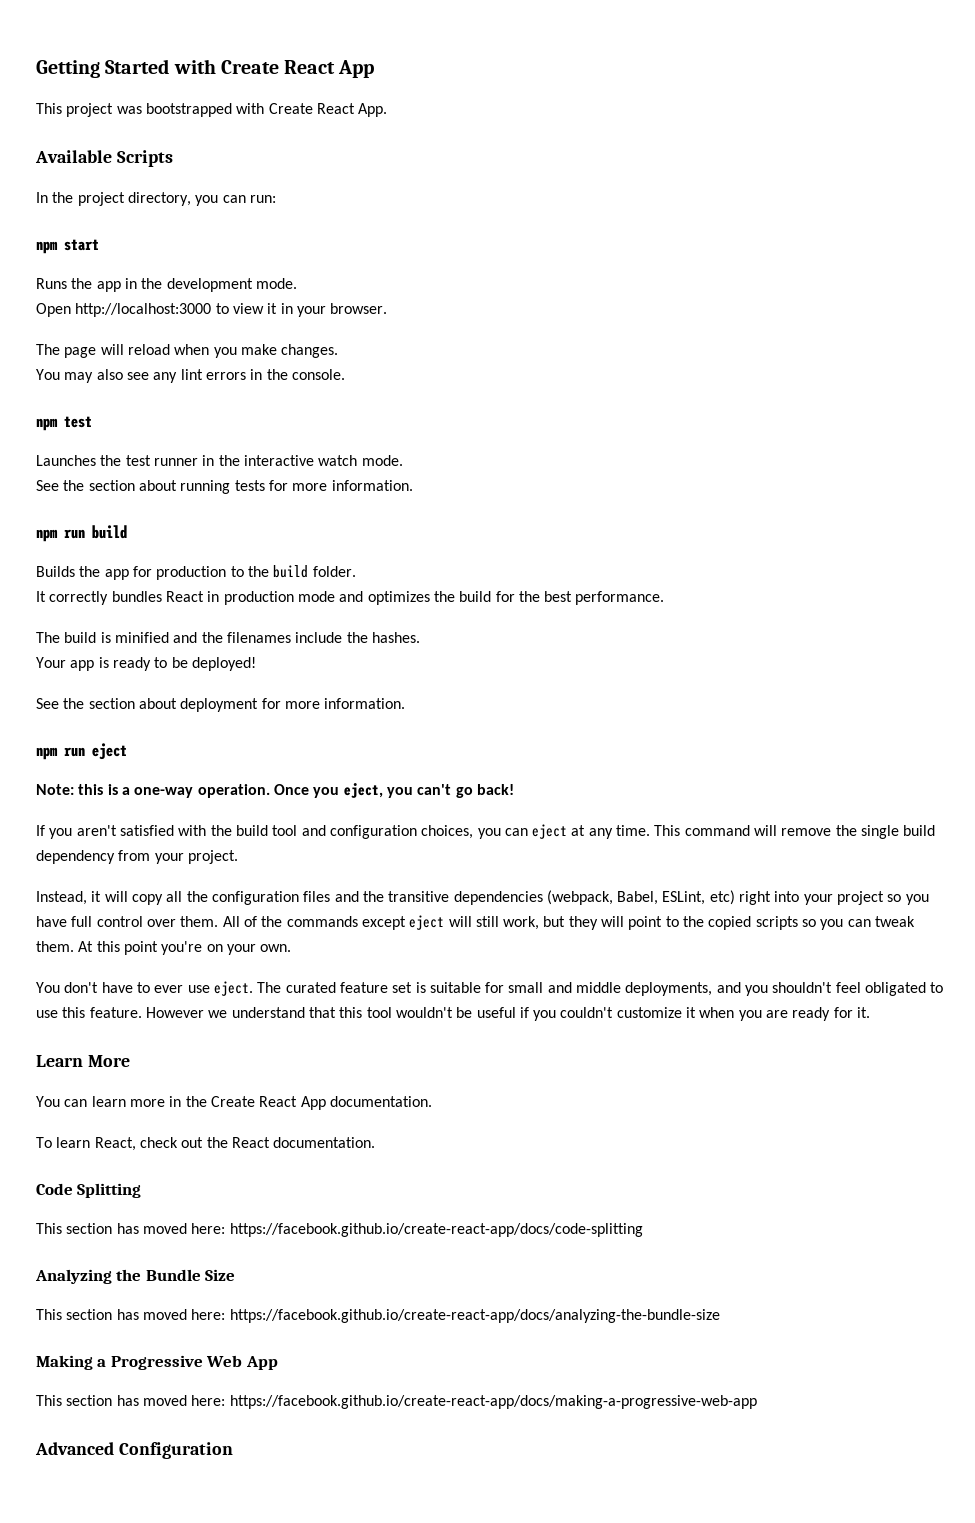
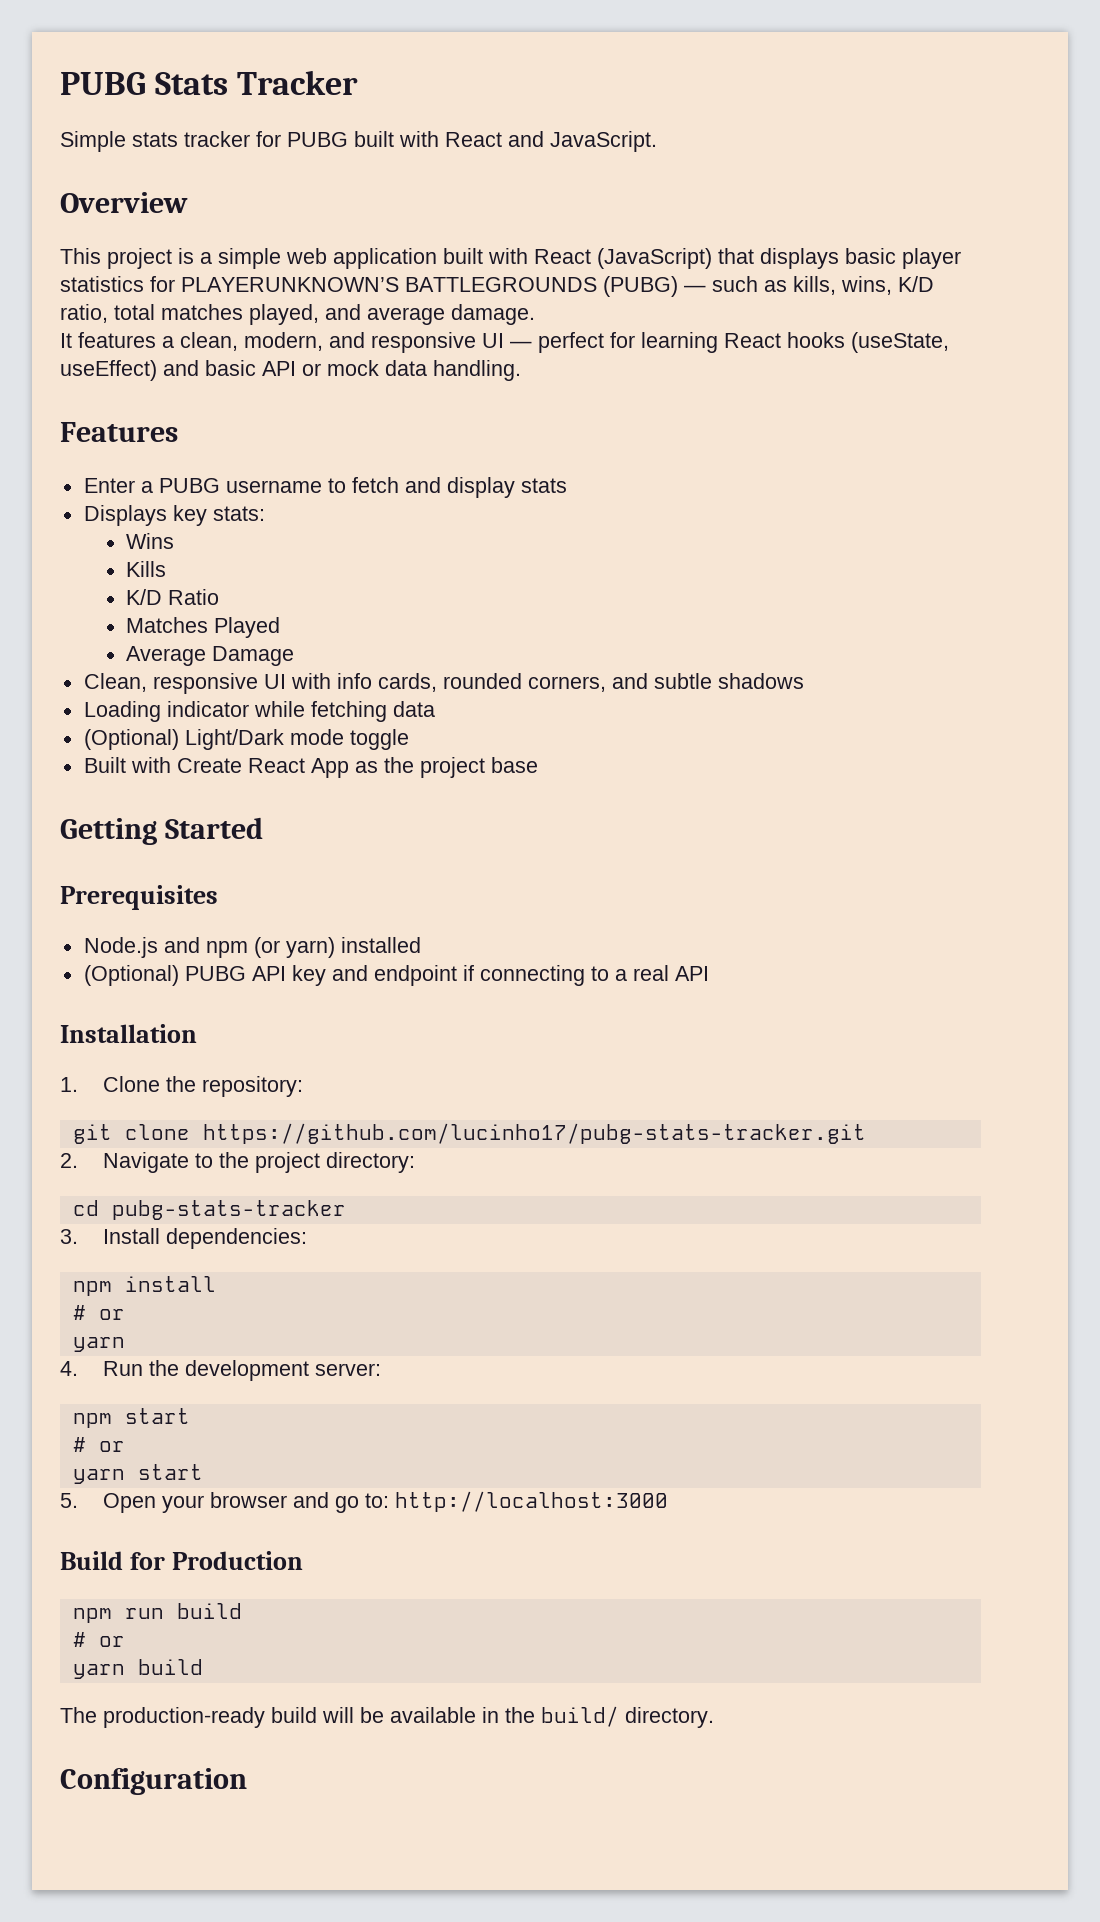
[36,59,375,78] [36,103,388,117] [35,150,173,167] [36,192,276,206] [36,239,99,254] [36,278,297,292] [36,303,388,317] [36,344,339,358] [36,369,345,383] [36,416,92,431] [36,455,403,466] [36,480,413,494] [36,525,127,542] [36,565,356,580] [36,591,665,605] [36,632,420,643] [36,657,256,671] [36,698,406,712] [36,743,127,760] [36,783,514,798] [36,824,936,839] [36,850,238,864] [36,890,929,905] [36,915,916,930] [36,941,292,955] [36,981,944,996] [36,1007,871,1021] [36,1055,130,1067] [36,1096,432,1110] [36,1137,376,1151] [36,1183,142,1198] [36,1223,643,1237] [35,1269,236,1284] [36,1309,720,1323] [36,1355,278,1370] [36,1395,757,1409] [35,1442,114,1455] Getting Started with Create React App // This project was bootstrapped with Create React App. // Available Scripts // In the project directory, you can run: // npm start // Runs the app in the development mode. // Open http://localhost:3000 to view it in your browser. // The page will reload when you make changes. // You may also see any lint errors in the console. // npm test // Launches the test runner in the interactive watch mode. // See the section about running tests for more information. // npm run build // Builds the app for production to the build folder. // It correctly bundles React in production mode and optimizes the build for the best performance. // The build is minified and the filenames include the hashes. // Your app is ready to be deployed! // See the section about deployment for more information. // npm run eject // Note: this is a one-way operation. Once you eject, you can't go back! // If you aren't satisfied with the build tool and configuration choices, you can eject at any time. This command will remove the single build dependency from your project. // Instead, it will copy all the configuration files and the transitive dependencies (webpack, Babel, ESLint, etc) right into your project so you have full control over them. All of the commands except eject will still work, but they will point to the copied scripts so you can tweak them. At this point you're on your own. // You don't have to ever use eject. The curated feature set is suitable for small and middle deployments, and you shouldn't feel obligated to use this feature. However we understand that this tool wouldn't be useful if you couldn't customize it when you are ready for it. // Learn More // You can learn more in the Create React App documentation. // To learn React, check out the React documentation. // Code Splitting // This section has moved here: https://facebook.github.io/create-react-app/docs/code-splitting // Analyzing the Bundle Size // This section has moved here: https://facebook.github.io/create-react-app/docs/analyzing-the-bundle-size // Making a Progressive Web App // This section has moved here: https://facebook.github.io/create-react-app/docs/making-a-progressive-web-app // Advanced -> [60,70,359,95] [60,131,657,152] [60,192,188,213] [60,248,961,269] [60,276,934,297] [60,304,535,325] [60,332,949,353] [60,360,521,381] [60,422,178,442] [83,477,567,498] [83,505,265,526] [126,533,175,549] [126,561,167,577] [126,589,220,605] [126,617,281,638] [126,646,295,666] [83,673,804,694] [83,701,435,722] [83,729,409,750] [83,757,538,778] [60,817,263,845] [60,885,218,910] [83,937,421,958] [83,965,709,986] [60,1024,197,1043] [60,1076,303,1097] [72,1123,866,1144] [60,1152,415,1173] [72,1200,346,1220] [60,1228,307,1249] [72,1276,216,1296] [72,1305,125,1320] [72,1337,125,1352] [60,1360,381,1381] [72,1408,190,1428] [72,1437,125,1452] [72,1464,203,1484] [60,1491,668,1513] [60,1551,303,1570] [72,1603,242,1623] [72,1632,125,1647] [72,1659,203,1679] [60,1706,714,1728] PUBG Stats Tracker // Simple stats tracker for PUBG built with React and JavaScript. // Overview // This project is a simple web application built with React (JavaScript) that displays basic player statistics for PLAYERUNKNOWN’S BATTLEGROUNDS (PUBG) — such as kills, wins, K/D ratio, total matches played, and average damage. // It features a clean, modern, and responsive UI — perfect for learning React hooks (useState, useEffect) and basic API or mock data handling. // Features // Enter a PUBG username to fetch and display stats // Displays key stats: // Wins // Kills // K/D Ratio // Matches Played // Average Damage // Clean, responsive UI with info cards, rounded corners, and subtle shadows // Loading indicator while fetching data // (Optional) Light/Dark mode toggle // Built with Create React App as the project base // Getting Started // Prerequisites // Node.js and npm (or yarn) installed // (Optional) PUBG API key and endpoint if connecting to a real API // Installation // 1. Clone the repository: // git clone https://github.com/lucinho17/pubg-stats-tracker.git // 2. Navigate to the project directory: // cd pubg-stats-tracker // 3. Install dependencies: // npm install // # or // yarn // 4. Run the development server: // npm start // # or // yarn start // 5. Open your browser and go to: http://localhost:3000 // Build for Production // npm run build // # or // yarn build // The production-ready build will be available in the build/ directory. //

